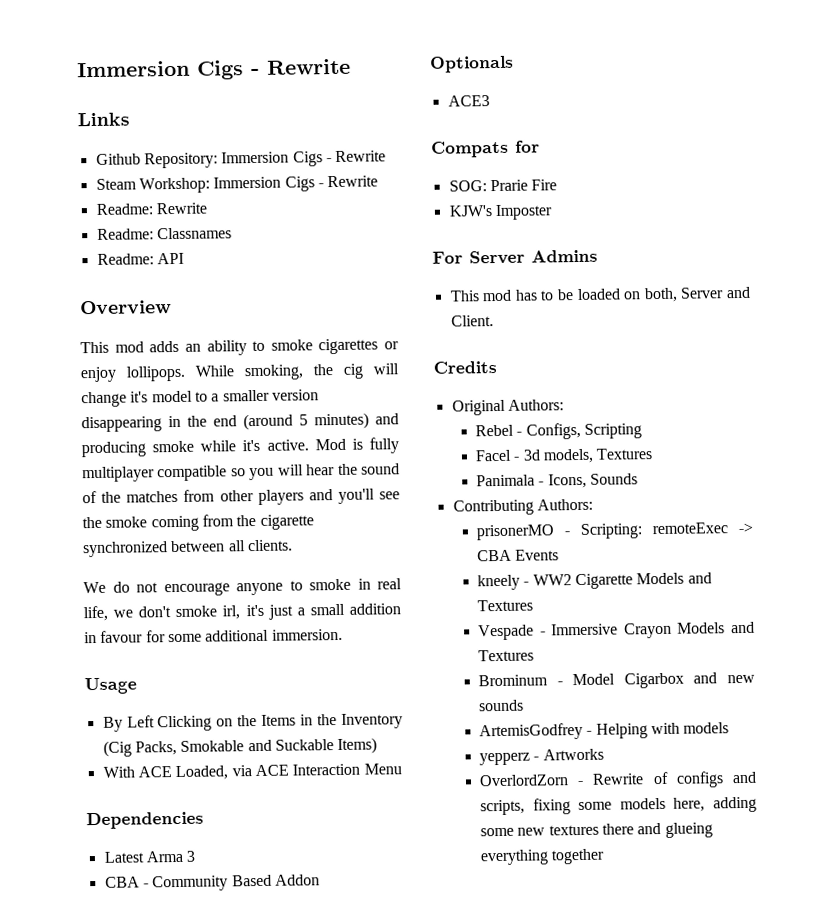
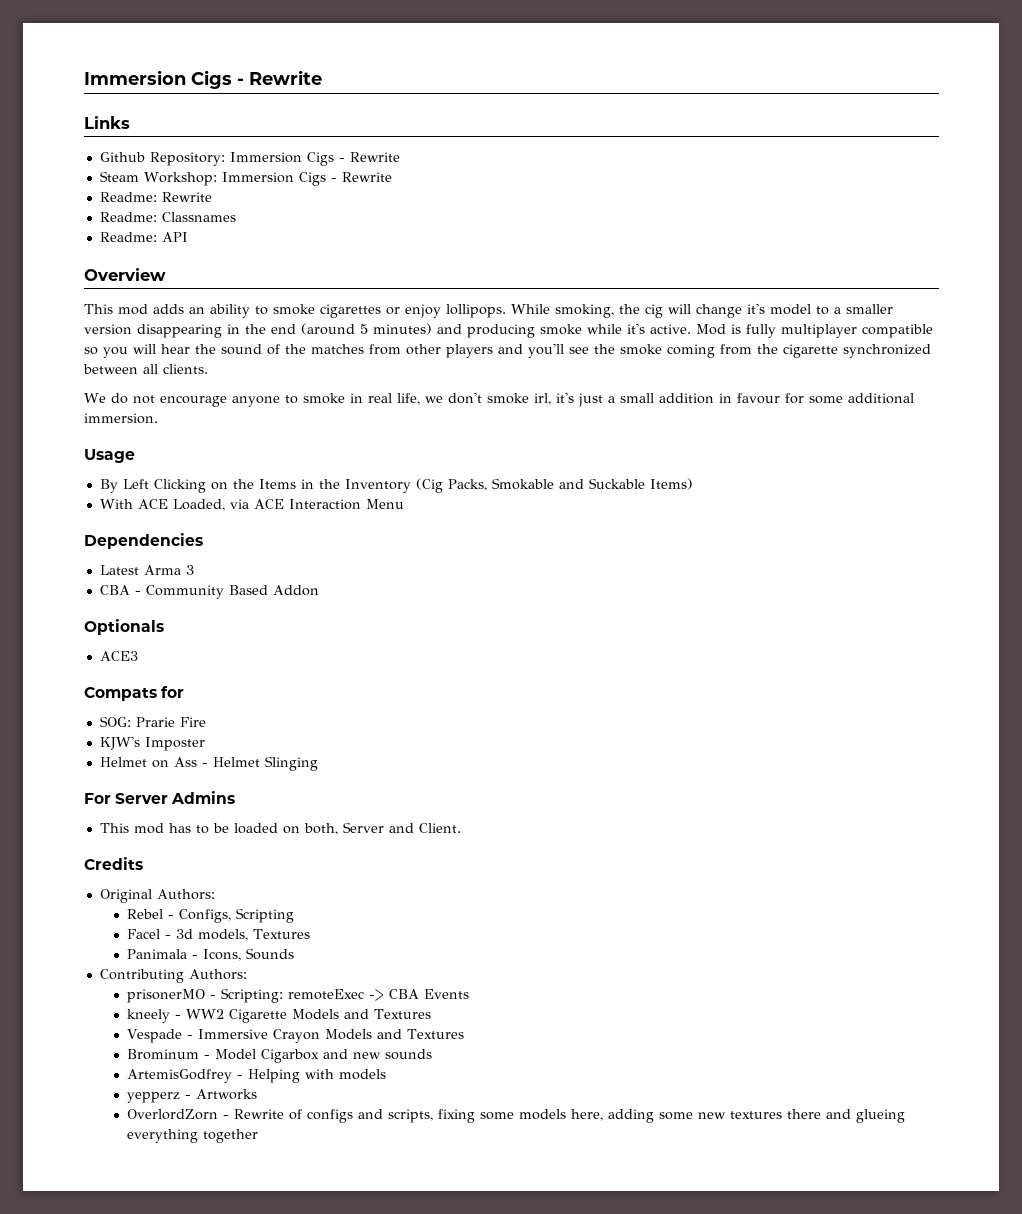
(553, 212) none -> [99,756,318,771] // Helmet on Ass - Helmet Slinging

